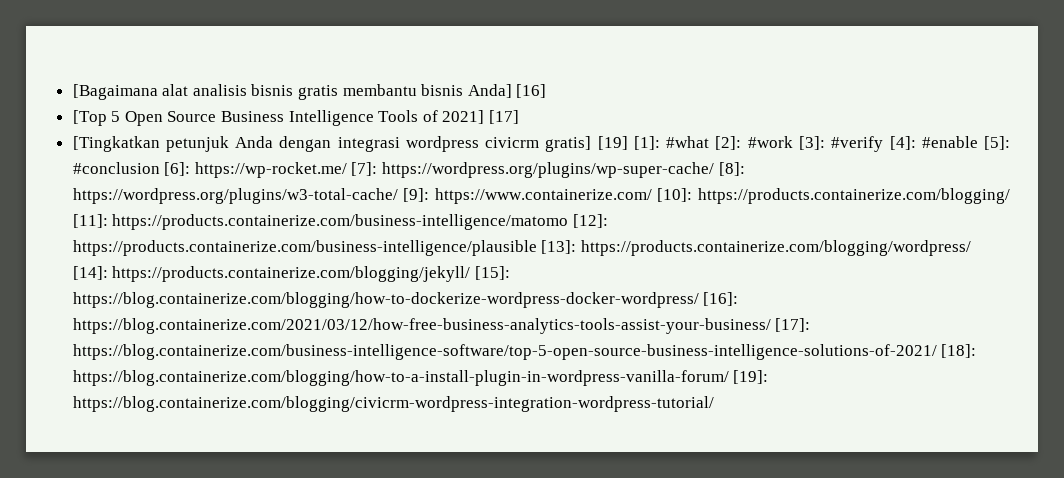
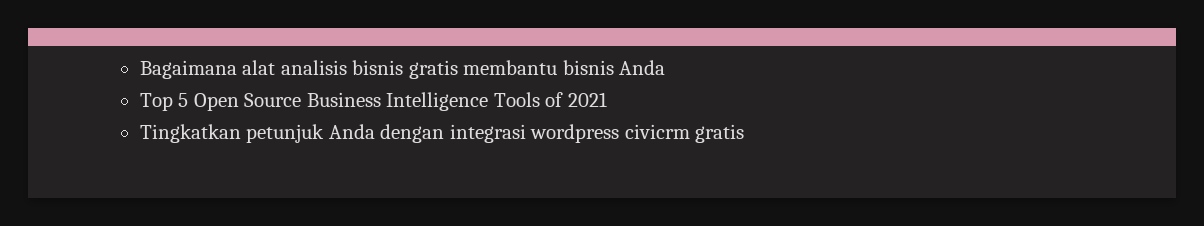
[72,84,158,100] [Bagaimana -> [139,60,237,79] Bagaimana
[467,84,547,98] [72,110,107,126] Anda] [16] // [Top -> [619,60,666,75] [139,93,173,111] Anda // Top
[442,110,520,124] [72,136,160,152] 2021] [17] // [Tingkatkan -> [567,92,607,107] [139,124,241,143] 2021 // Tingkatkan
[545,136,1010,152] [72,162,745,178] [72,188,1010,204] [72,214,608,230] [72,240,971,256] [72,266,510,282] [72,292,739,308] [72,318,811,334] [72,344,977,360] [72,370,769,386] [72,396,714,412] gratis] [19] [1]: #what [2]: #work [3]: #verify [4]: #enable [5]: #conclusion [6]: https://wp-rocket.me/ [7]: https://wordpress.org/plugins/wp-super-cache/ [8]: https://wordpress.org/plugins/w3-total-cache/ [9]: https://www.containerize.com/ [10]: https://products.containerize.com/blogging/ [11]: https://products.containerize.com/business-intelligence/matomo [12]: https://products.containerize.com/business-intelligence/plausible [13]: https://products.containerize.com/blogging/wordpress/ [14]: https://products.containerize.com/blogging/jekyll/ [15]: https://blog.containerize.com/blogging/how-to-dockerize-wordpress-docker-wordpress/ [16]: https://blog.containerize.com/2021/03/12/how-free-business-analytics-tools-assist-your-business/ [17]: https://blog.containerize.com/business-intelligence-software/top-5-open-source-business-intelligence-solutions-of-2021/ [18]: https://blog.containerize.com/blogging/how-to-a-install-plugin-in-wordpress-vanilla-forum/ [19]: https://blog.containerize.com/blogging/civicrm-wordpress-integration-wordpress-tutorial/ -> [695,124,745,143] gratis

